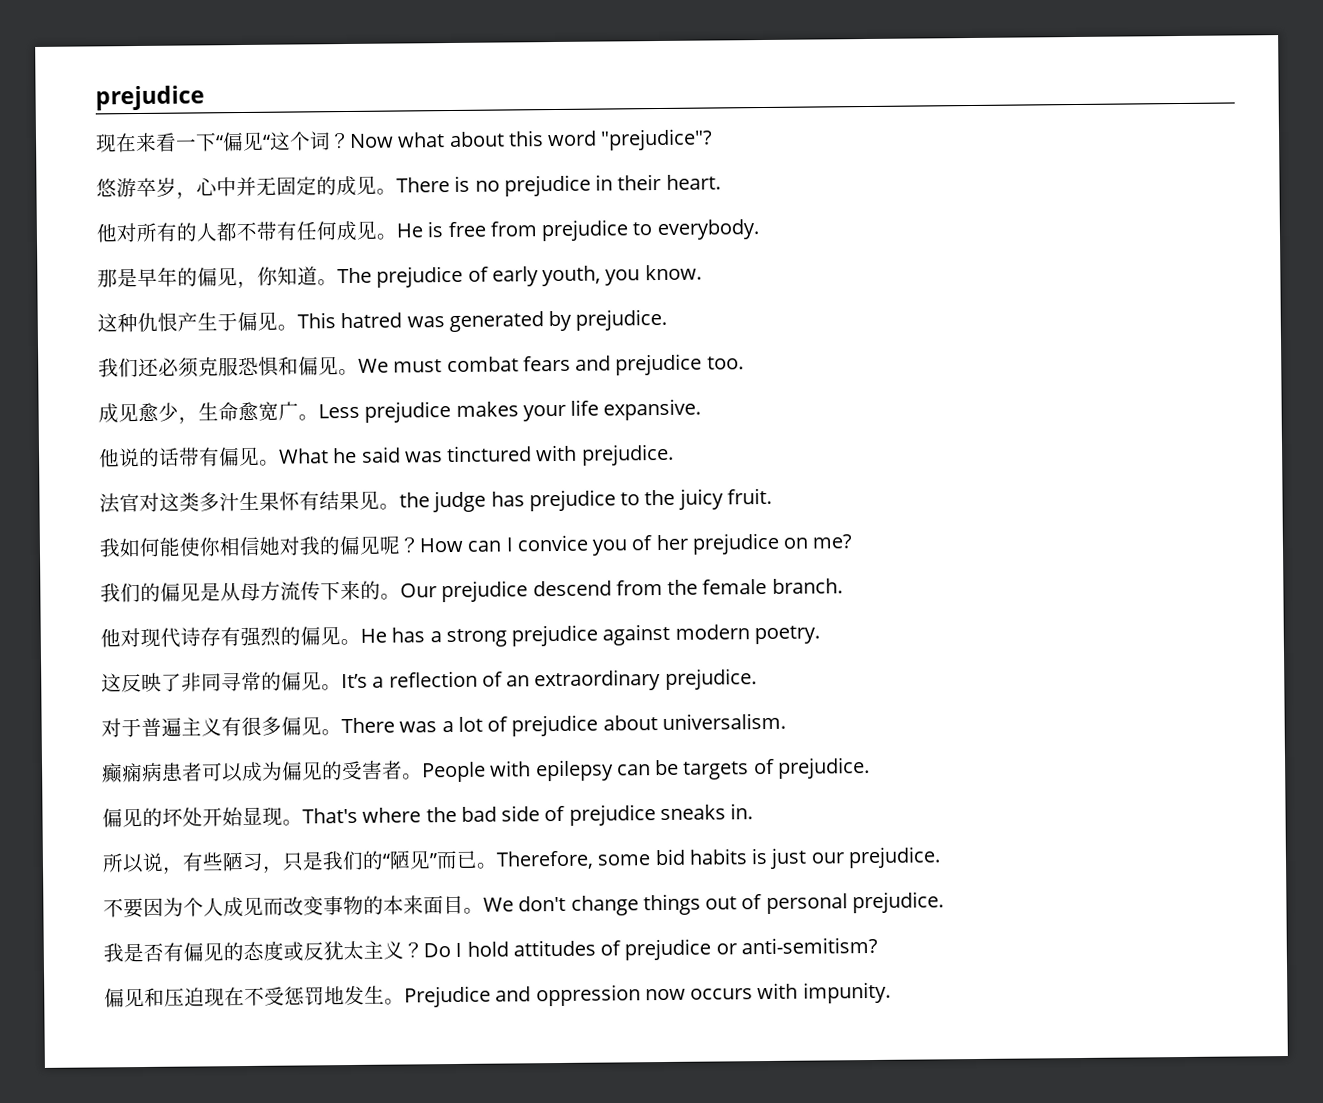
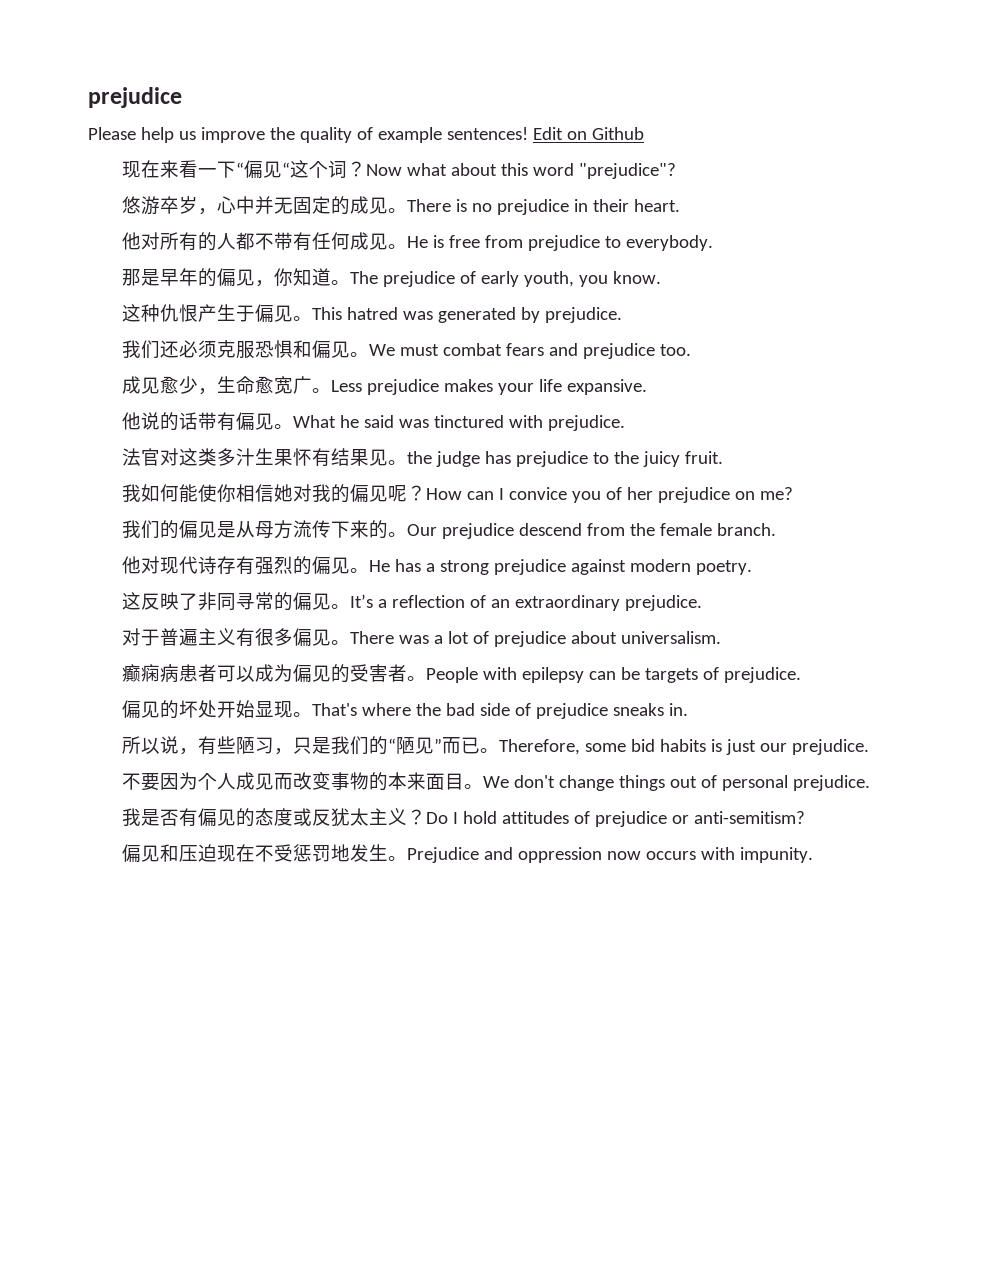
[95,85,205,111] prejudice -> [88,87,182,108] [88,127,644,143] prejudice // Please help us improve the quality of example sentences! Edit on Github

